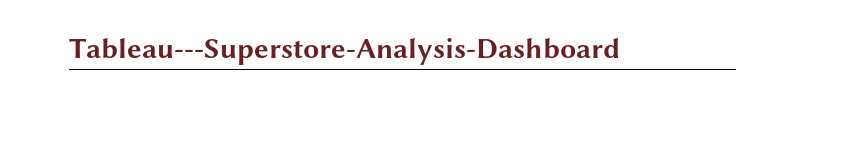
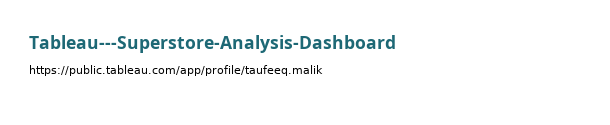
(620, 51) none -> [29,65,323,76] // https://public.tableau.com/app/profile/taufeeq.malik

